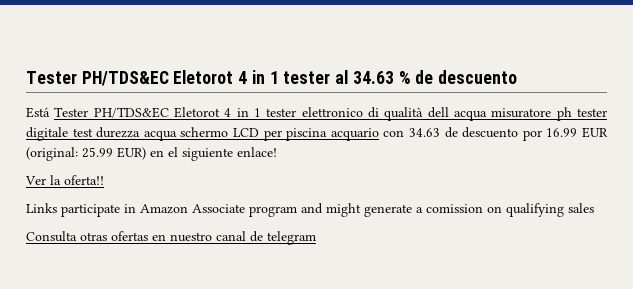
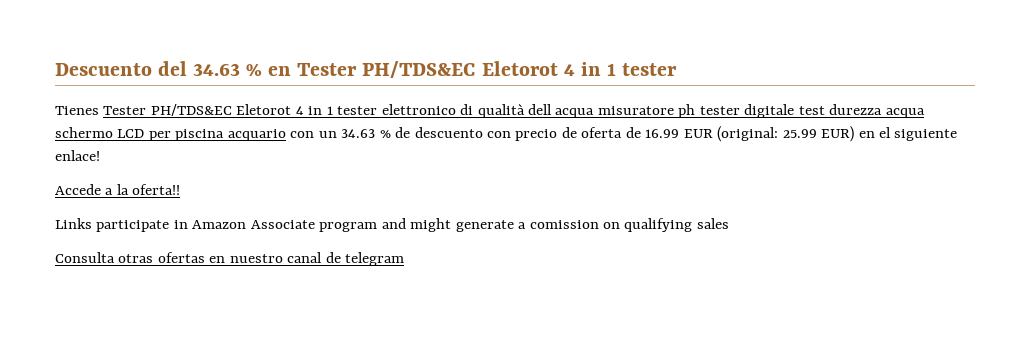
[26,70,517,86] [26,107,50,118] Tester PH/TDS&EC Eletorot 4 in 1 tester al 34.63 % de descuento // Está -> [55,61,677,78] [55,106,99,115] Descuento del 34.63 % en Tester PH/TDS&EC Eletorot 4 in 1 tester // Tienes
[409,127,542,141] 34.63 de descuento por -> [318,127,641,141] un 34.63 % de descuento con precio de oferta de
[25,176,46,185] Ver -> [55,184,114,195] Accede a

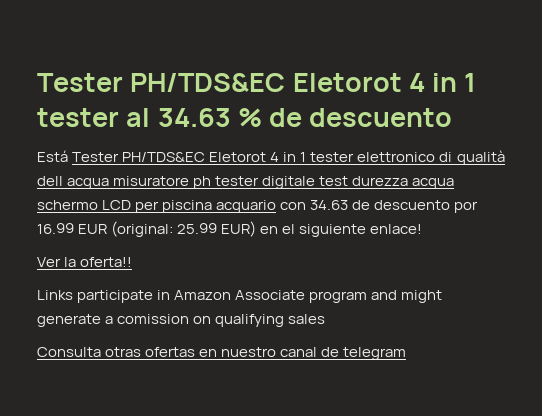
[55,61,677,78] [55,106,99,115] Descuento del 34.63 % en Tester PH/TDS&EC Eletorot 4 in 1 tester // Tienes -> [37,73,477,92] [37,108,453,127] [37,150,68,162] Tester PH/TDS&EC Eletorot 4 in 1 tester al 34.63 % de descuento // Está
[318,127,641,141] un 34.63 % de descuento con precio de oferta de -> [310,200,479,213] 34.63 de descuento por
[55,184,114,195] Accede a -> [37,257,61,267] Ver

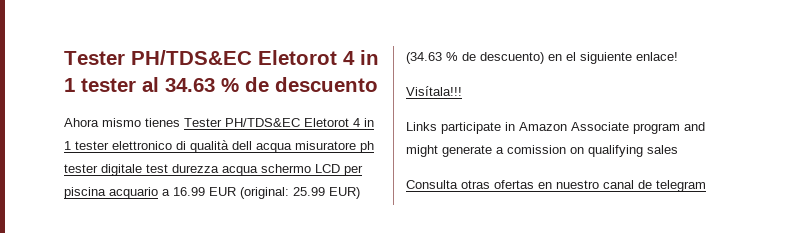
[37,150,68,162] Está -> [64,118,180,127] Ahora mismo tienes
[280,200,479,213] con 34.63 de descuento por -> [162,189,170,196] a
(257, 229) none -> [406,52,544,64] (34.63 % de descuento)
[37,257,133,267] Ver la oferta!! -> [406,86,462,96] Visítala!!!

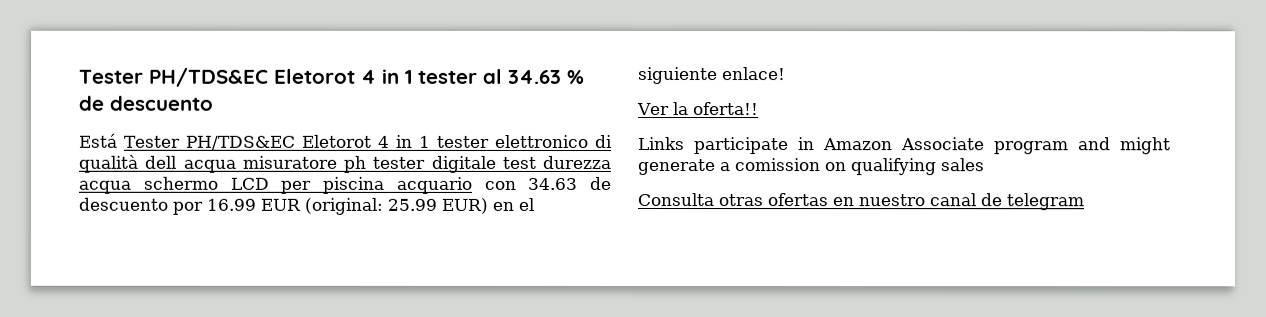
[64,118,180,127] Ahora mismo tienes -> [79,133,118,148] Está
[162,189,170,196] a -> [483,176,611,190] [78,197,203,215] con 34.63 de descuento por
[406,52,544,64] (34.63 % de descuento) -> (488, 205) none
[406,86,462,96] Visítala!!! -> [637,102,759,116] Ver la oferta!!

